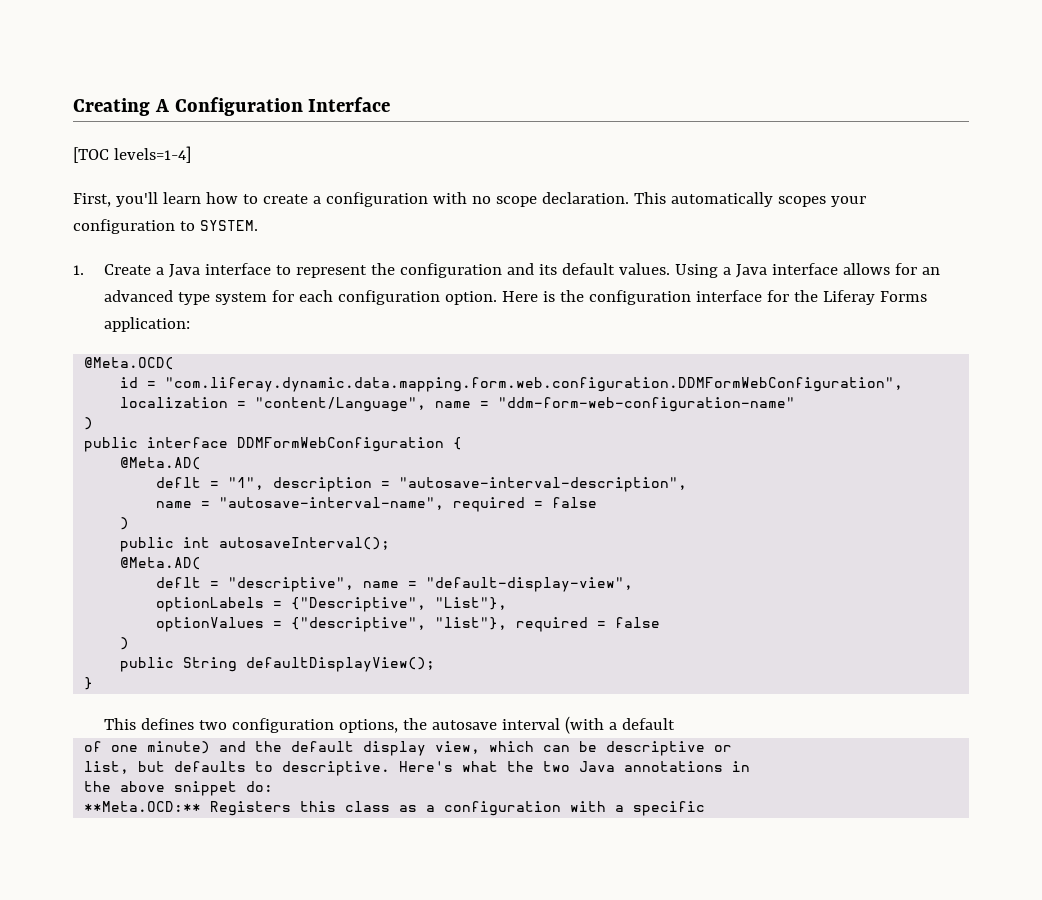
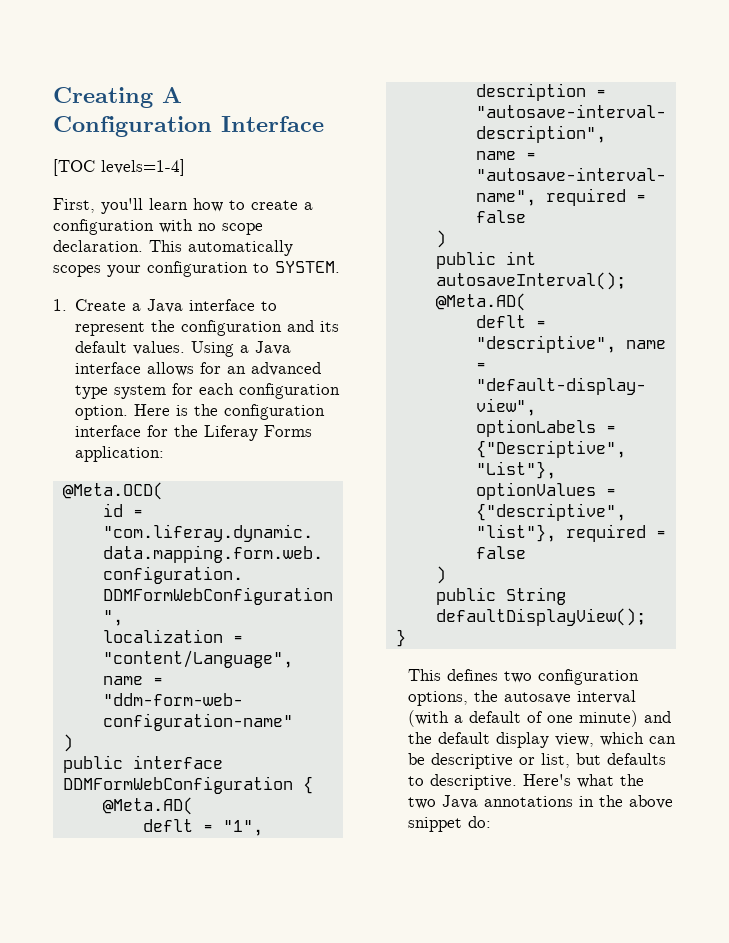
(675, 724) // -> (522, 717) none
(733, 748) // -> (536, 761) none
(751, 766) // -> (595, 801) none
[84,801,706,816] // **Meta.OCD:** Registers this class as a configuration with a specific -> (492, 822) none

